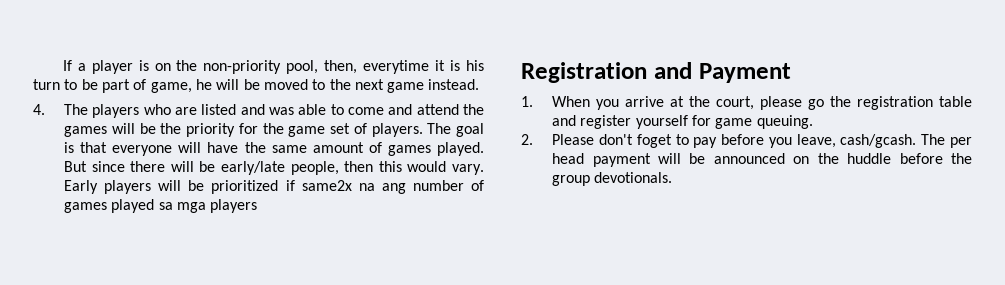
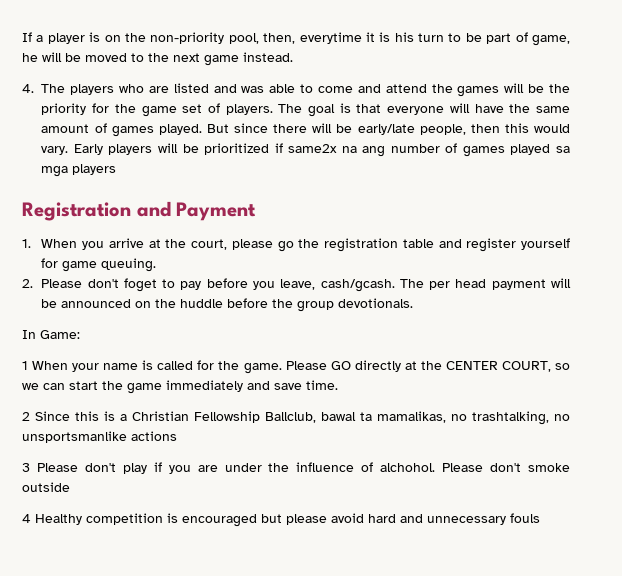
(673, 177) none -> [22,330,80,339] [22,360,570,374] [22,380,338,394] [22,411,570,425] [22,431,177,443] [22,462,570,474] [22,482,70,492] [22,513,540,527] // In Game: // 1 When your name is called for the game. Please GO directly at the CENTER COURT, so we can start the game immediately and save time. // 2 Since this is a Christian Fellowship Ballclub, bawal ta mamalikas, no trashtalking, no unsportsmanlike actions // 3 Please don't play if you are under the influence of alchohol. Please don't smoke outside // 4 Healthy competition is encouraged but please avoid hard and unnecessary fouls

